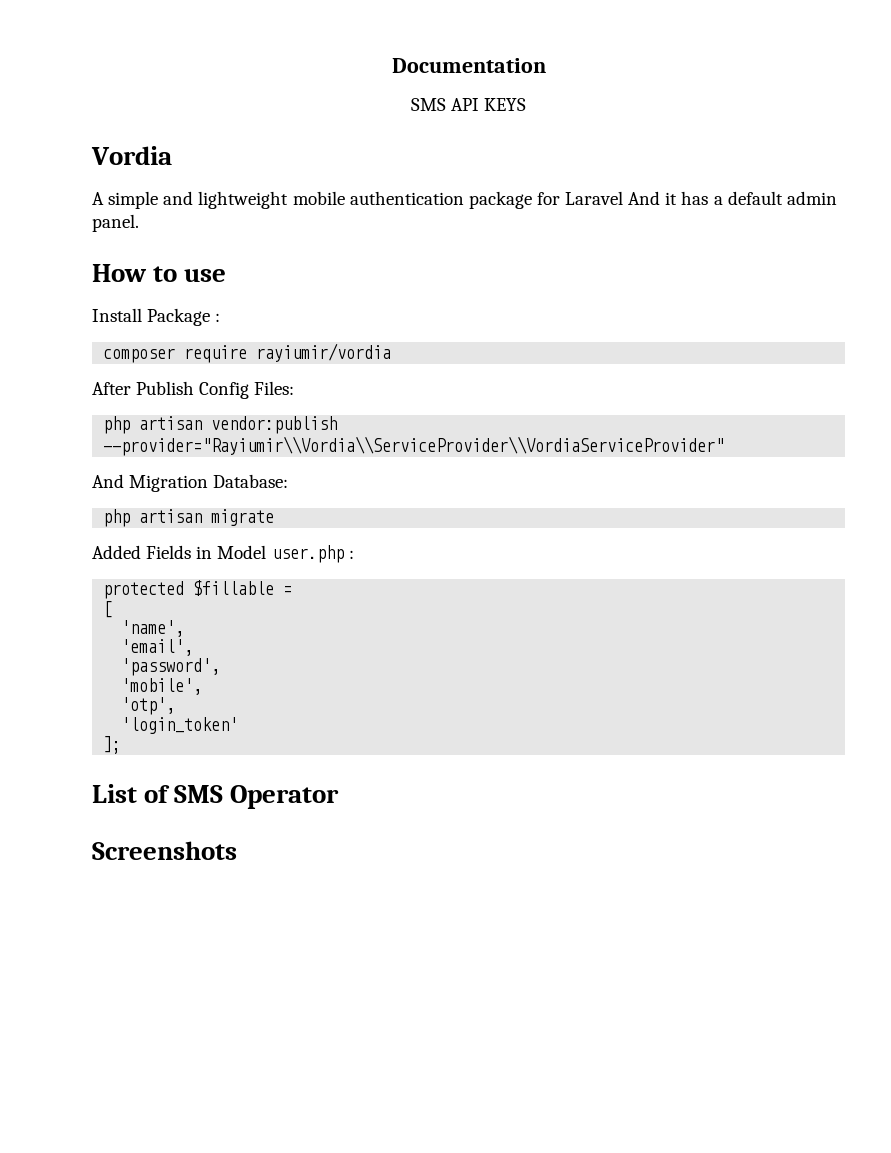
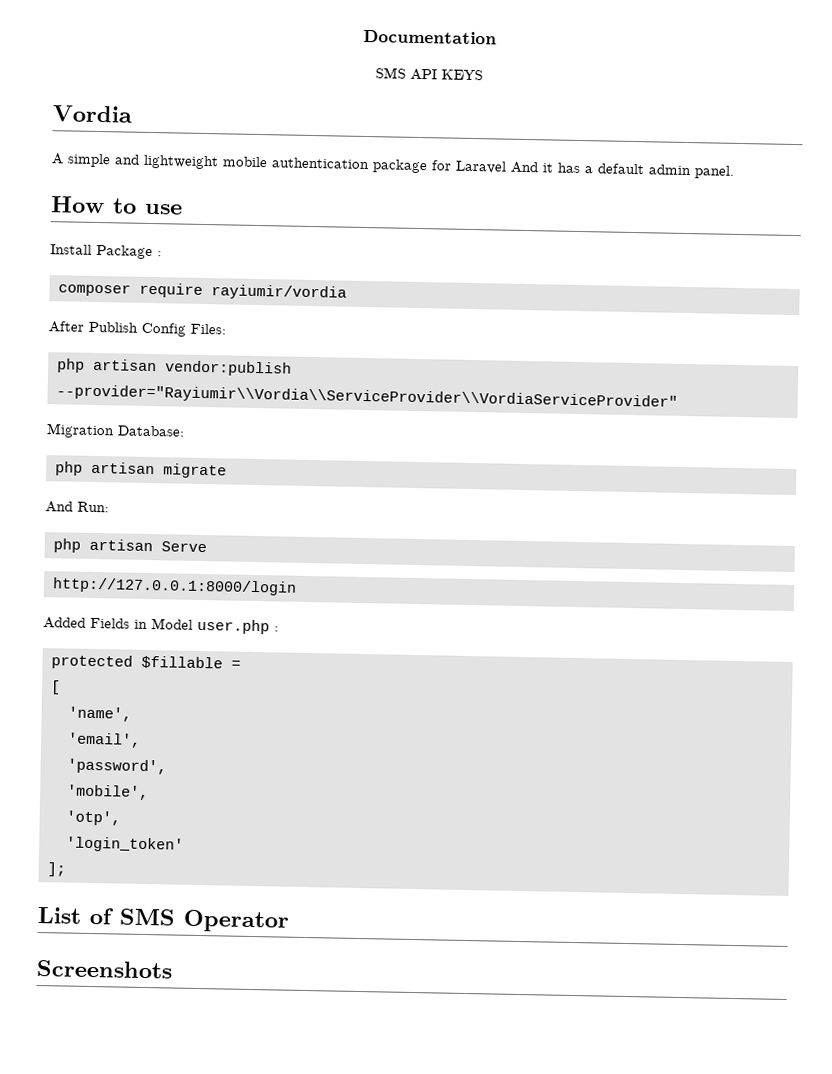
[92,474,124,488] And -> (678, 397) none
(275, 517) none -> [45,501,109,513] [52,538,207,553] [51,577,297,596] // And Run: // php artisan Serve // http://127.0.0.1:8000/login

